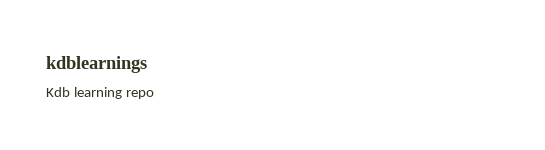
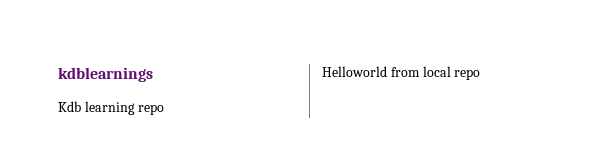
(154, 94) none -> [322,66,481,80] // Helloworld from local repo

